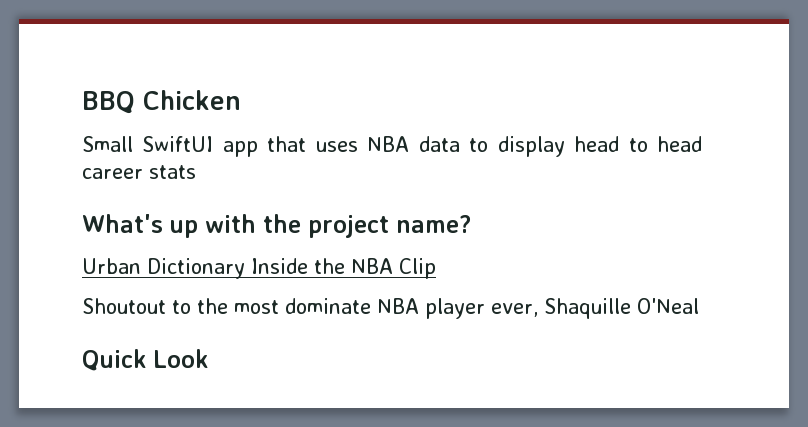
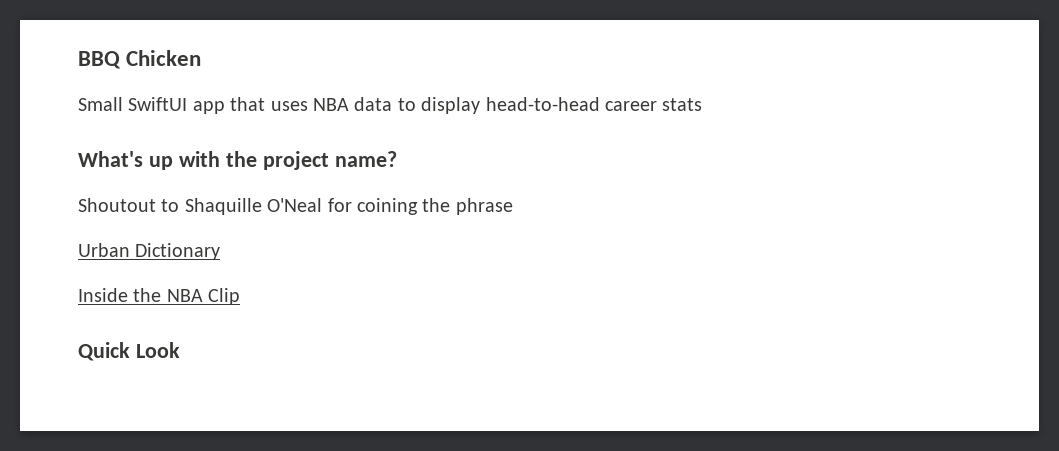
[574,136,702,152] head to head -> [485,97,600,111] head-to-head
(472, 224) none -> [78,198,513,215] // Shoutout to Shaquille O'Neal for coining the phrase
(245, 268) none -> (221, 251) //
[82,298,699,319] // Shoutout to the most dominate NBA player ever, Shaquille O'Neal -> (241, 296) none

